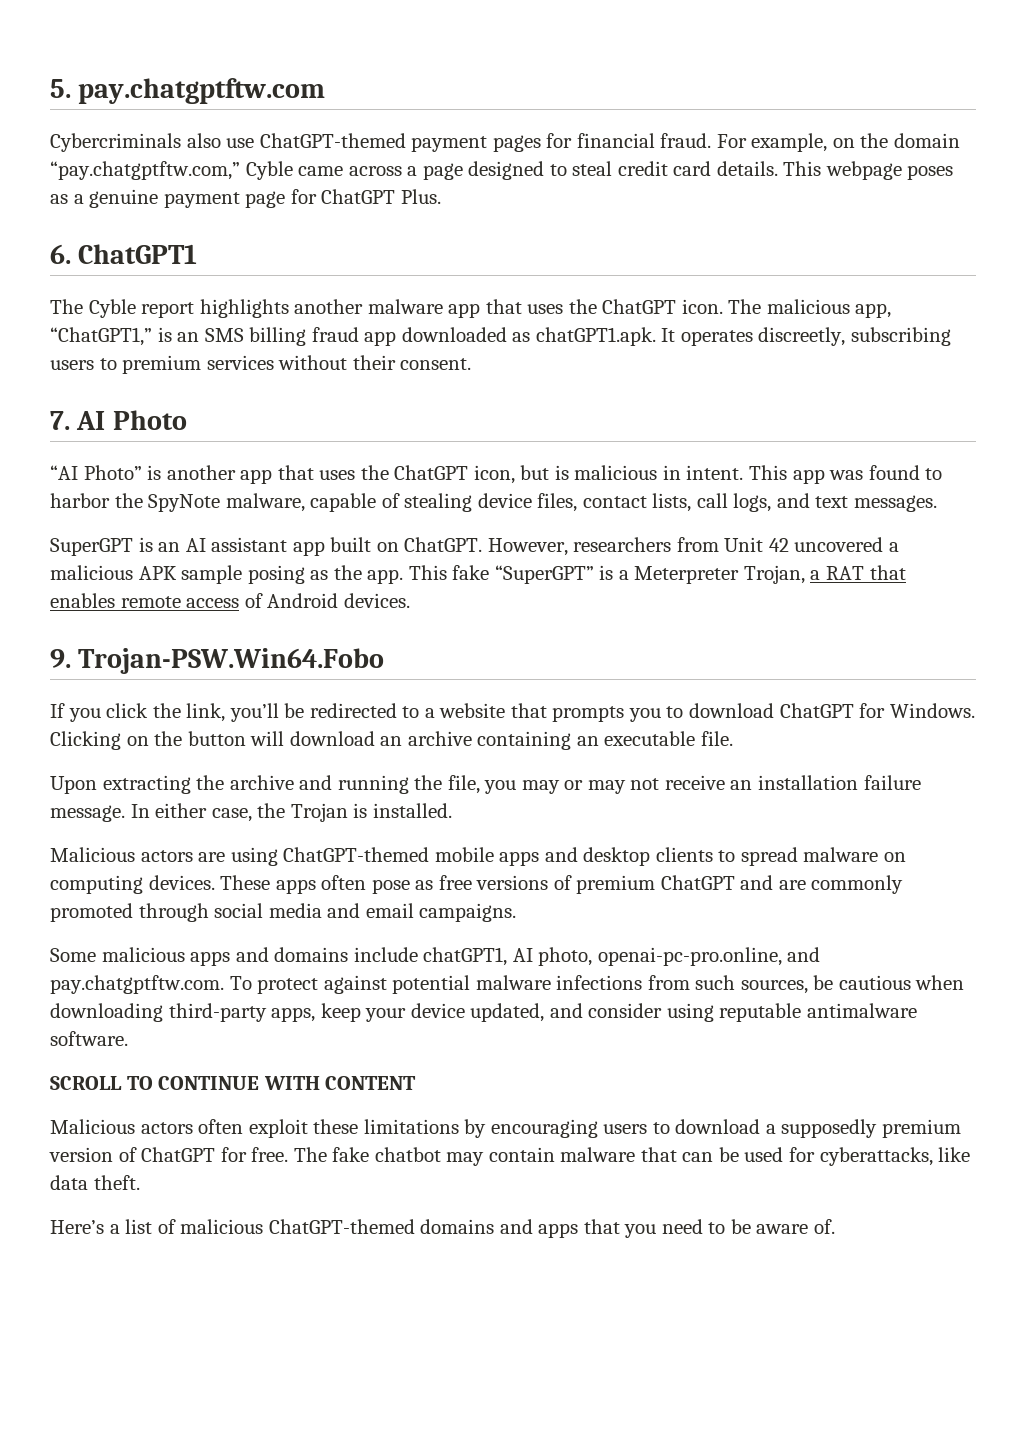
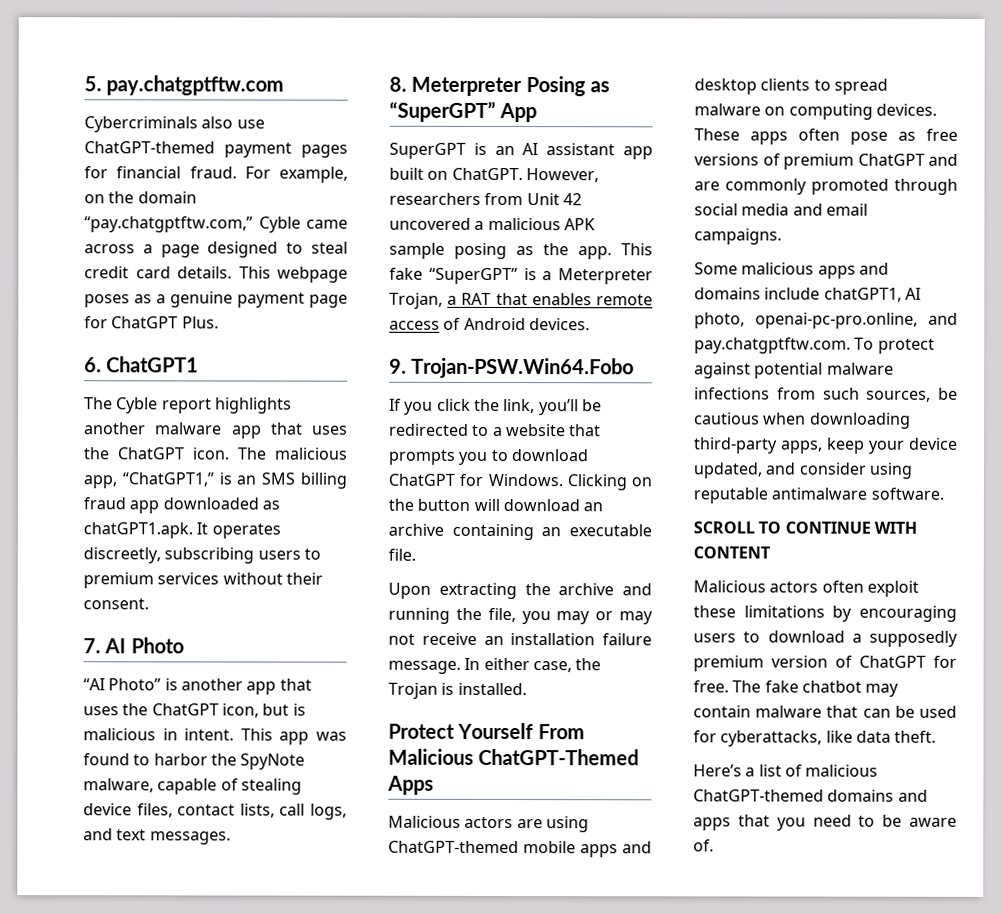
(938, 503) none -> [389,76,611,97] [389,100,538,123] // 8. Meterpreter Posing as “SuperGPT” App
(452, 810) none -> [388,722,585,740] [388,748,640,766] [387,775,434,795] // Protect Yourself From Malicious ChatGPT-Themed Apps

